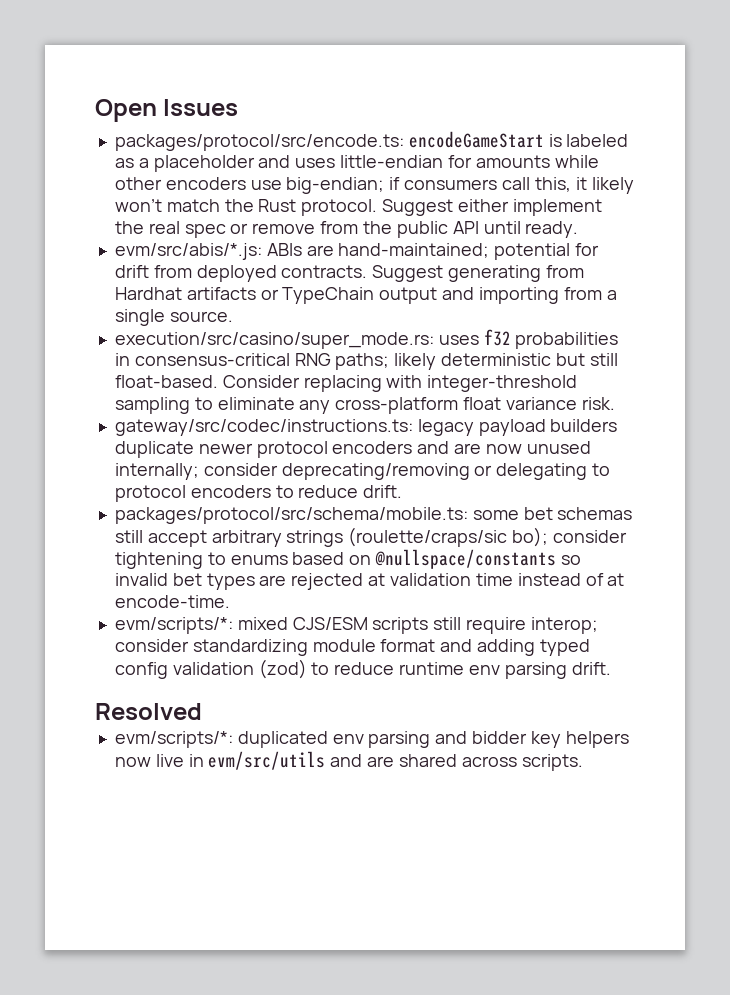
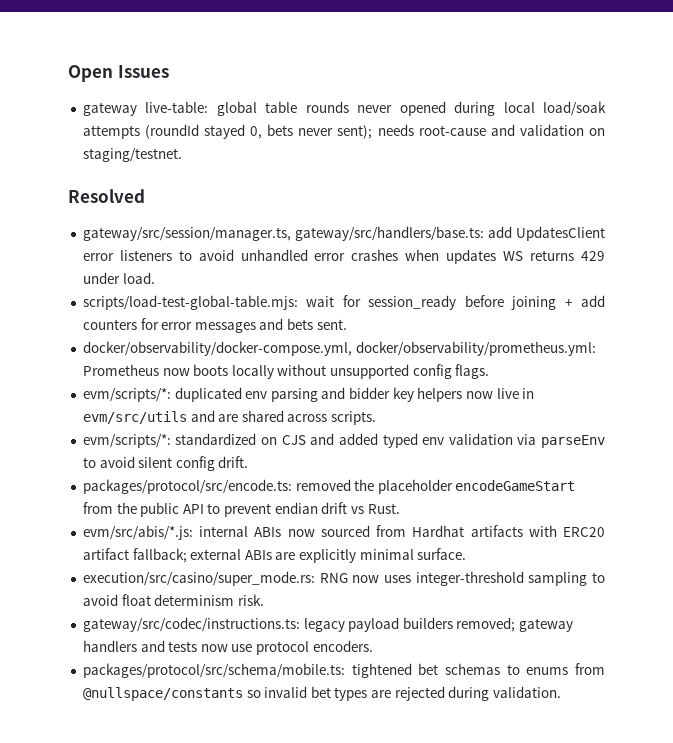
[114,131,629,151] [114,155,599,172] [114,177,634,194] [114,199,602,216] [114,221,579,238] [114,243,600,260] [114,265,584,282] [114,287,617,304] [114,309,233,326] [114,329,619,349] [114,353,618,370] [114,375,578,392] [114,397,615,414] [114,419,618,436] [114,441,591,458] [114,463,611,480] [114,485,403,502] [114,507,633,524] [114,527,627,547] [114,549,581,569] [114,573,625,590] [114,595,230,608] [114,617,598,634] [114,639,590,656] [114,659,611,679] [95,703,202,720] packages/protocol/src/encode.ts: encodeGameStart is labeled as a placeholder and uses little-endian for amounts while other encoders use big-endian; if consumers call this, it likely won’t match the Rust protocol. Suggest either implement the real spec or remove from the public API until ready. // evm/src/abis/*.js: ABIs are hand-maintained; potential for drift from deployed contracts. Suggest generating from Hardhat artifacts or TypeChain output and importing from a single source. // execution/src/casino/super_mode.rs: uses f32 probabilities in consensus-critical RNG paths; likely deterministic but still float-based. Consider replacing with integer-threshold sampling to eliminate any cross-platform float variance risk. // gateway/src/codec/instructions.ts: legacy payload builders duplicate newer protocol encoders and are now unused internally; consider deprecating/removing or delegating to protocol encoders to reduce drift. // packages/protocol/src/schema/mobile.ts: some bet schemas still accept arbitrary strings (roulette/craps/sic bo); consider tightening to enums based on @nullspace/constants so invalid bet types are rejected at validation time instead of at encode-time. // evm/scripts/*: mixed CJS/ESM scripts still require interop; consider standardizing module format and adding typed config validation (zod) to reduce runtime env parsing drift. // Resolved -> [82,101,606,116] [82,124,606,139] [82,148,182,162] [68,189,145,203] [82,226,605,241] [82,249,605,264] [82,272,155,284] [82,295,605,310] [82,318,347,333] [82,341,596,356] [82,364,490,379] gateway live-table: global table rounds never opened during local load/soak attempts (roundId stayed 0, bets never sent); needs root-cause and validation on staging/testnet. // Resolved // gateway/src/session/manager.ts, gateway/src/handlers/base.ts: add UpdatesClient error listeners to avoid unhandled error crashes when updates WS returns 429 under load. // scripts/load-test-global-table.mjs: wait for session_ready before joining + add counters for error messages and bets sent. // docker/observability/docker-compose.yml, docker/observability/prometheus.yml: Prometheus now boots locally without unsupported config flags.
(583, 762) none -> [82,433,605,448] [82,456,249,471] [82,479,576,494] [82,502,400,517] [82,525,605,540] [82,548,467,563] [82,571,605,586] [82,594,264,606] [82,617,574,632] [82,640,373,655] [82,663,605,678] [82,686,562,701] // evm/scripts/*: standardized on CJS and added typed env validation via parseEnv to avoid silent config drift. // packages/protocol/src/encode.ts: removed the placeholder encodeGameStart from the public API to prevent endian drift vs Rust. // evm/src/abis/*.js: internal ABIs now sourced from Hardhat artifacts with ERC20 artifact fallback; external ABIs are explicitly minimal surface. // execution/src/casino/super_mode.rs: RNG now uses integer-threshold sampling to avoid float determinism risk. // gateway/src/codec/instructions.ts: legacy payload builders removed; gateway handlers and tests now use protocol encoders. // packages/protocol/src/schema/mobile.ts: tightened bet schemas to enums from @nullspace/constants so invalid bet types are rejected during validation.

